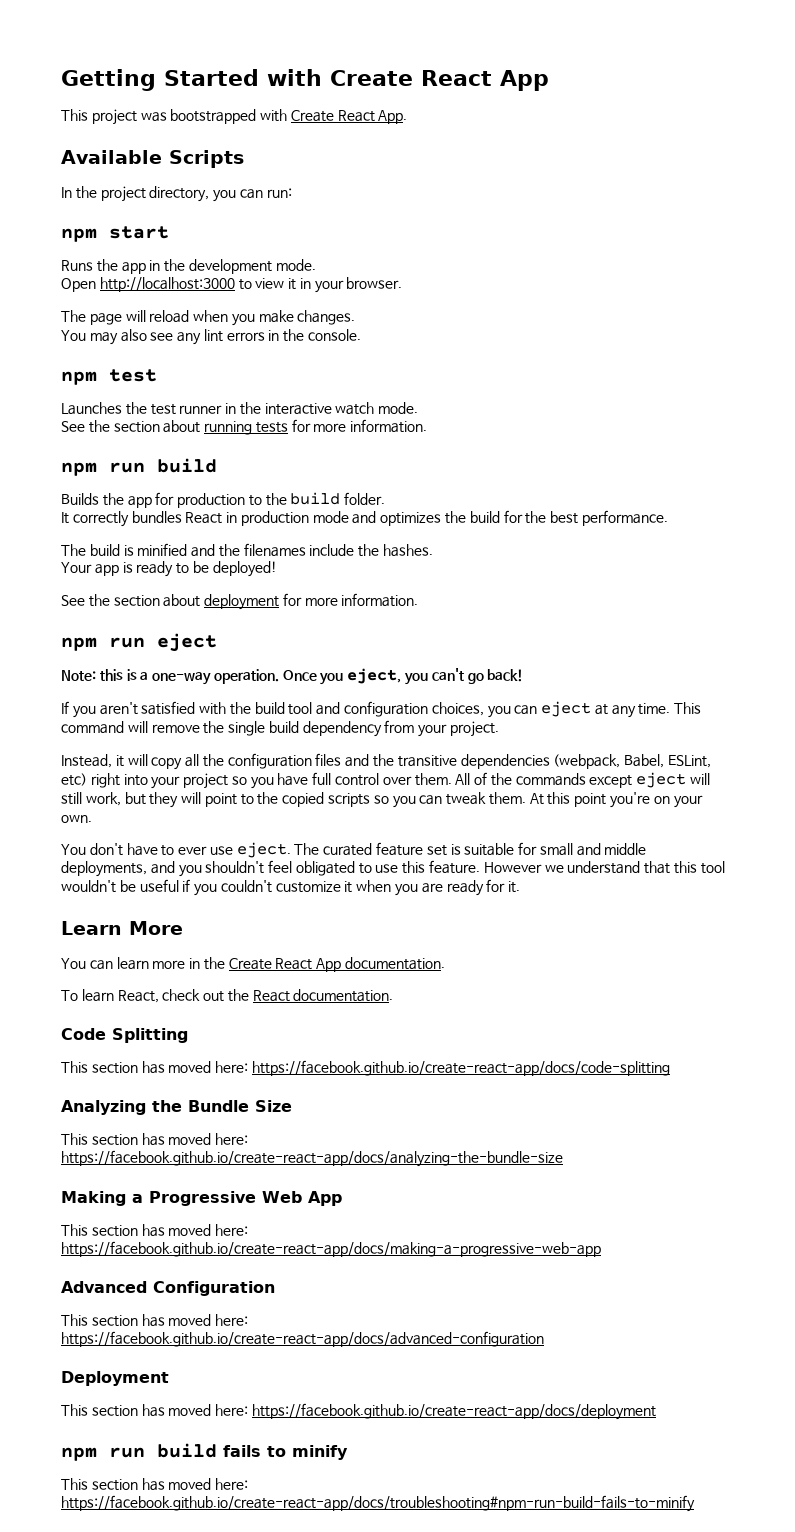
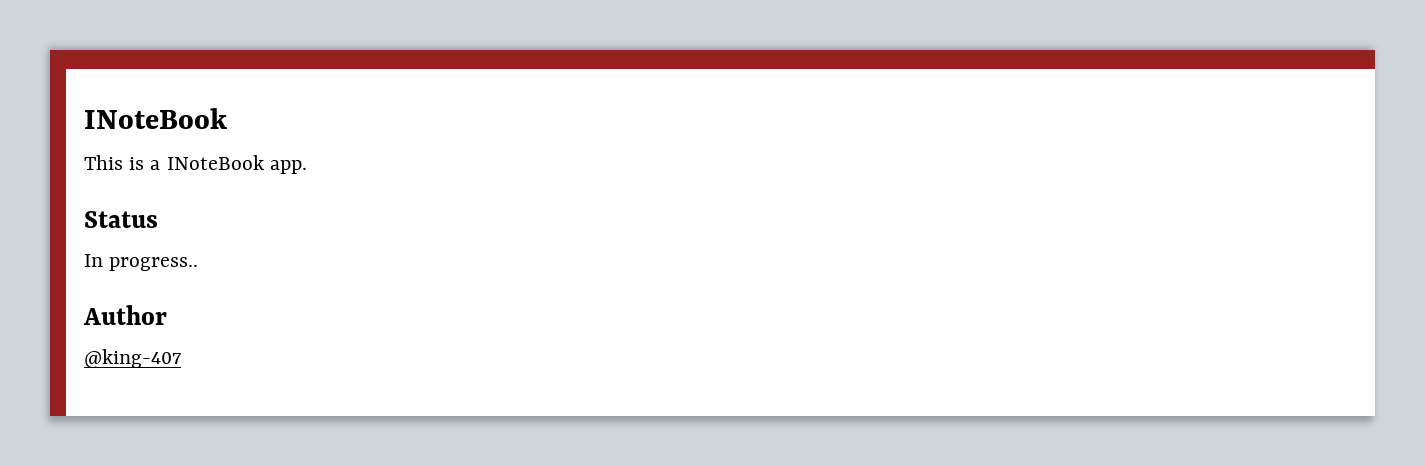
[61,69,549,91] [61,109,408,125] [61,150,244,168] [61,186,292,202] [61,226,169,242] [61,259,316,274] [61,277,403,293] [61,310,356,326] [61,329,362,345] [61,369,157,385] [61,402,419,415] [61,419,428,435] [61,458,217,476] [61,492,386,508] [61,510,668,527] [61,543,434,557] [61,561,277,577] [61,593,419,610] [61,633,217,652] [61,668,524,685] [61,701,702,718] [61,720,500,737] [61,753,711,770] [61,772,711,789] [61,792,703,808] [61,815,92,823] [61,842,647,858] [61,860,725,877] [61,879,521,896] [61,921,183,935] [61,957,446,972] [61,989,394,1003] [61,1028,188,1043] [61,1060,670,1076] [61,1100,292,1115] [61,1133,249,1146] [61,1150,563,1167] [61,1191,342,1206] [61,1224,249,1237] [61,1241,601,1257] [61,1281,275,1296] [61,1314,249,1327] [61,1331,544,1347] [61,1371,169,1386] [61,1403,656,1420] [61,1443,348,1461] [61,1478,249,1491] [61,1495,695,1512] Getting Started with Create React App // This project was bootstrapped with Create React App. // Available Scripts // In the project directory, you can run: // npm start // Runs the app in the development mode. // Open http://localhost:3000 to view it in your browser. // The page will reload when you make changes. // You may also see any lint errors in the console. // npm test // Launches the test runner in the interactive watch mode. // See the section about running tests for more information. // npm run build // Builds the app for production to the build folder. // It correctly bundles React in production mode and optimizes the build for the best performance. // The build is minified and the filenames include the hashes. // Your app is ready to be deployed! // See the section about deployment for more information. // npm run eject // Note: this is a one-way operation. Once you eject, you can't go back! // If you aren't satisfied with the build tool and configuration choices, you can eject at any time. This command will remove the single build dependency from your project. // Instead, it will copy all the configuration files and the transitive dependencies (webpack, Babel, ESLint, etc) right into your project so you have full control over them. All of the commands except eject will still work, but they will point to the copied scripts so you can tweak them. At this point you're on your own. // You don't have to ever use eject. The curated feature set is suitable for small and middle deployments, and you shouldn't feel obligated to use this feature. However we understand that this tool wouldn't be useful if you couldn't customize it when you are ready for it. // Learn More // You can learn more in the Create React App documentation. // To learn React, check out the React documentation. // Code Splitting // This section has moved here: https://facebook.github.io/create-react-app/docs/code-splitting // Analyzing the Bundle Size // This section has moved here: https://facebook.github.io/create-react-app/docs/analyzing-the-bundle-size // Making a Progressive Web App // This section has moved here: https://facebook.github.io/create-react-app/docs/making-a-progressive-web-app // Advanced Configuration // This section has moved here: https://facebook.github.io/create-react-app/docs/advanced-configuration // Deployment // This section has moved here: https://facebook.github.io/create-react-app/docs/deployment // npm run build fails to minify // This section has moved here: https://facebook.github.io/create-react-app/docs/troubleshooting#npm-run-build-fails-to-minify -> [84,108,227,129] [84,155,307,174] [84,211,158,228] [84,254,199,271] [83,305,167,325] [84,349,181,368] INoteBook // This is a INoteBook app. // Status // In progress.. // Author // @king-407

